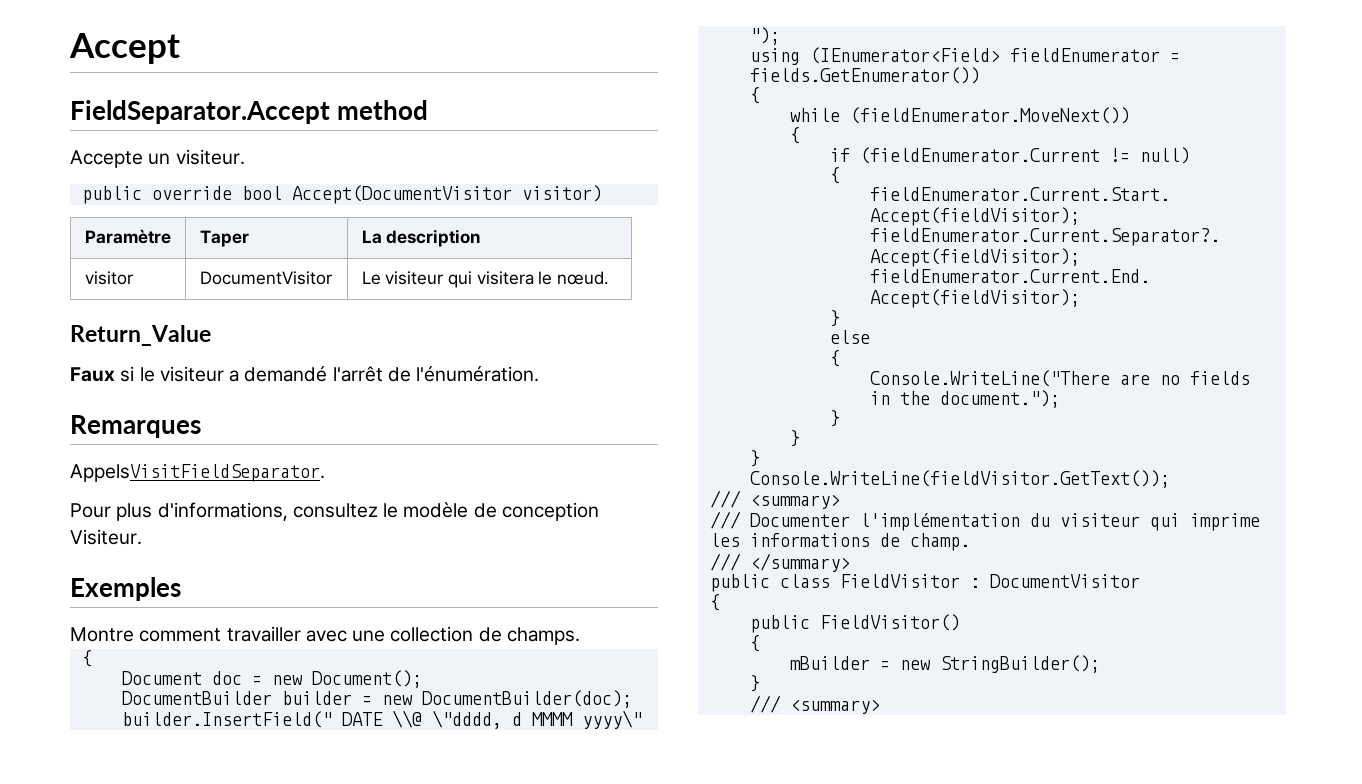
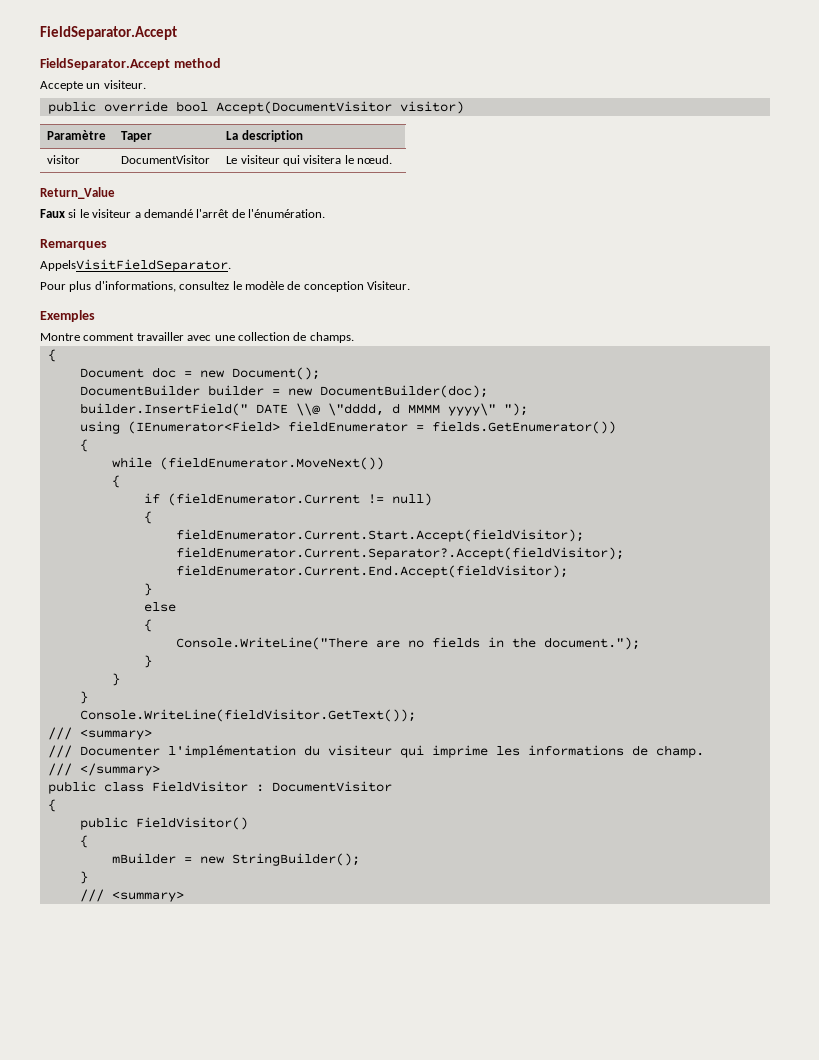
[69,33,180,64] Accept -> [40,26,177,40] FieldSeparator.Accept

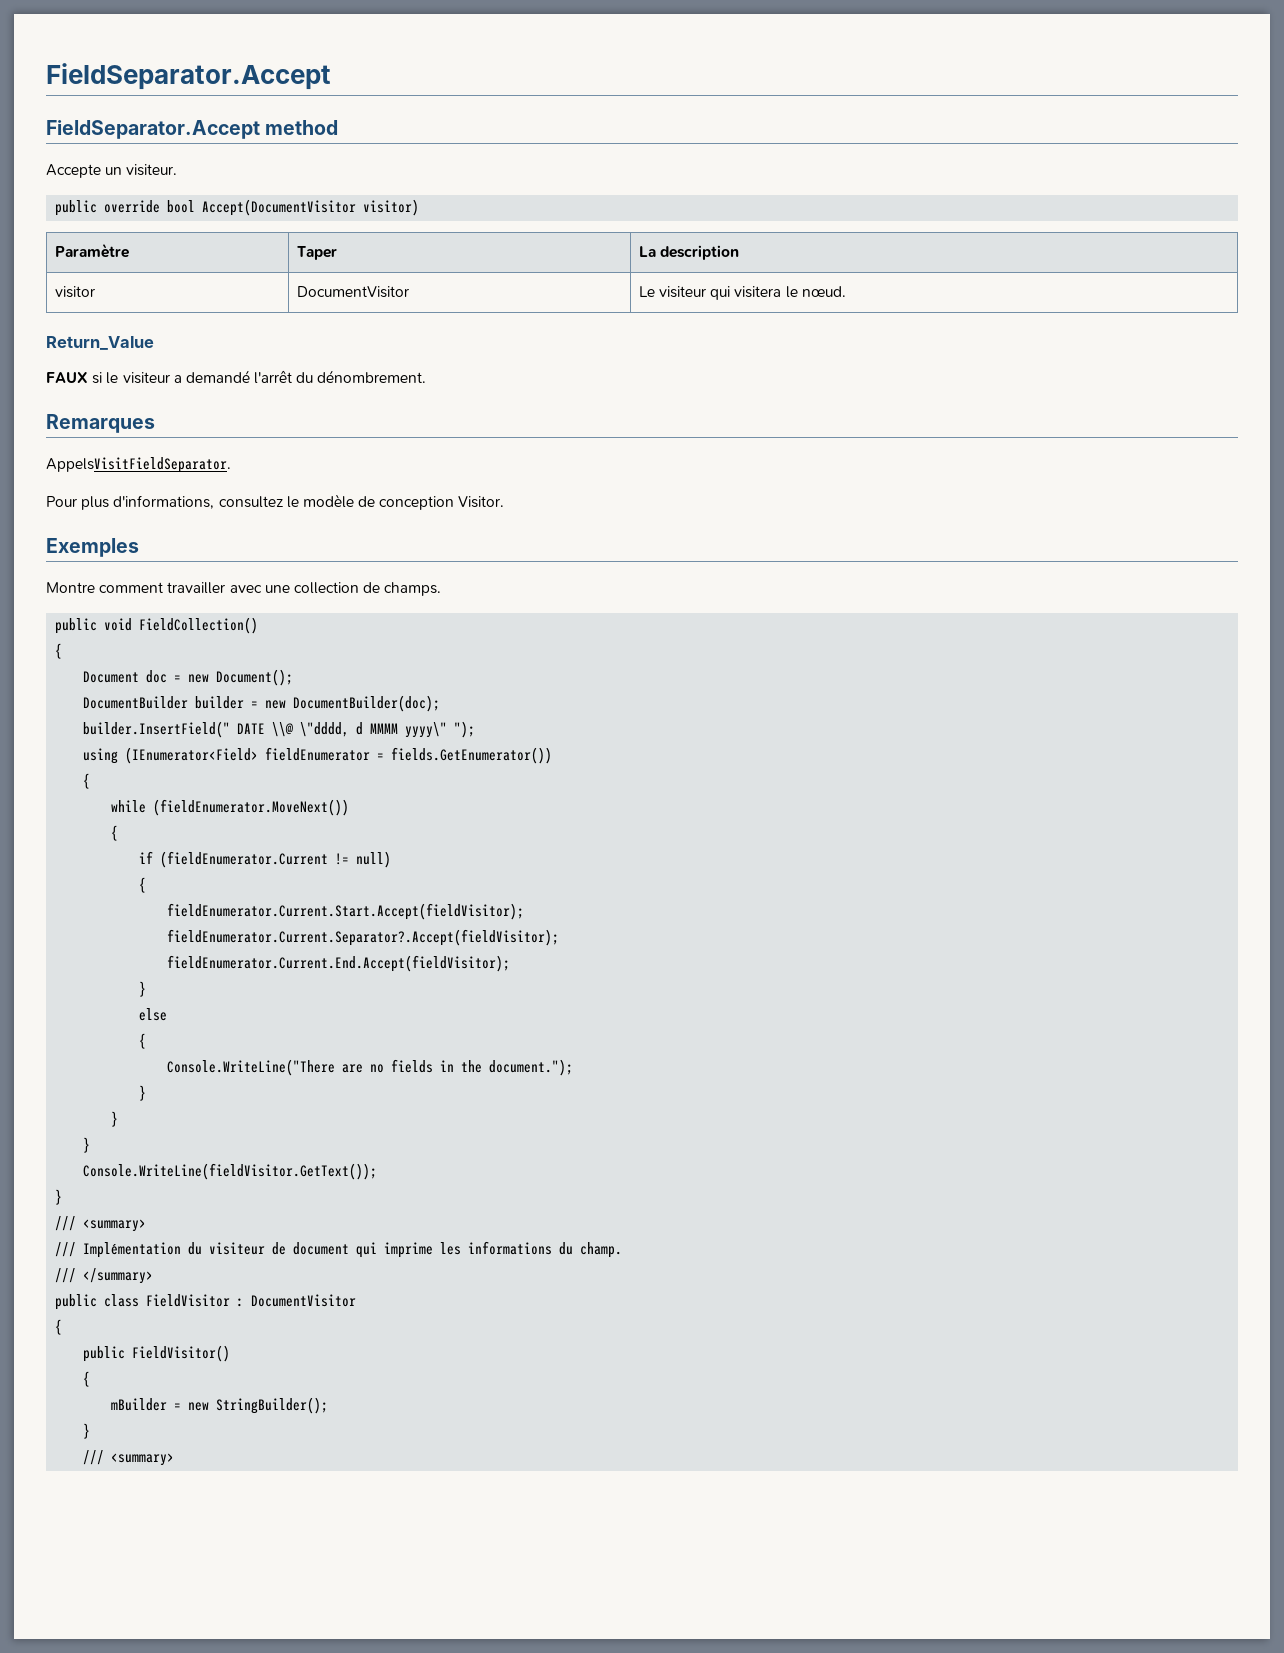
[40,209,65,218] Faux -> [46,372,88,383] FAUX
[231,209,325,218] de l'énumération. -> [296,370,427,383] du dénombrement.
[367,281,410,290] Visiteur. -> [458,496,505,508] Visitor.
(354, 337) none -> [55,617,259,634] // public void FieldCollection()
(416, 715) none -> [55,1189,63,1205] // }
[79,745,392,758] Documenter l'implémentation du visiteur -> [83,1242,350,1258] Implémentation du visiteur de document
[631,745,648,756] de -> [559,1242,574,1255] du

